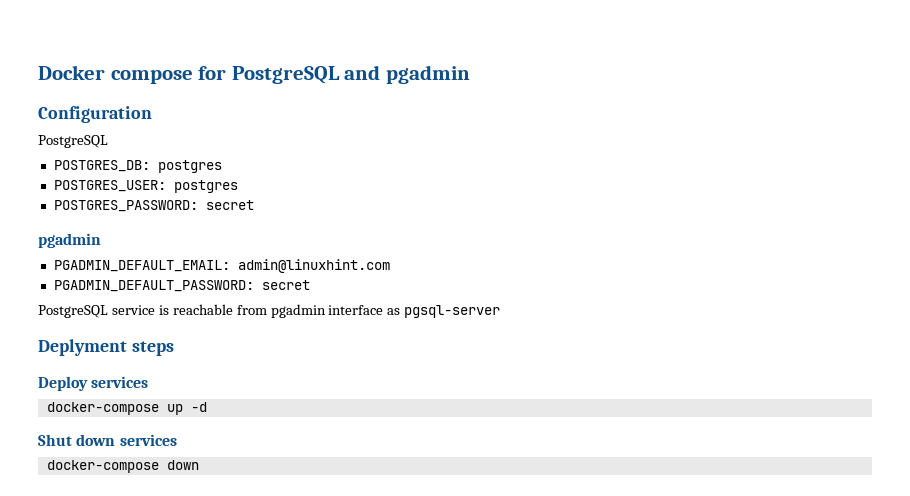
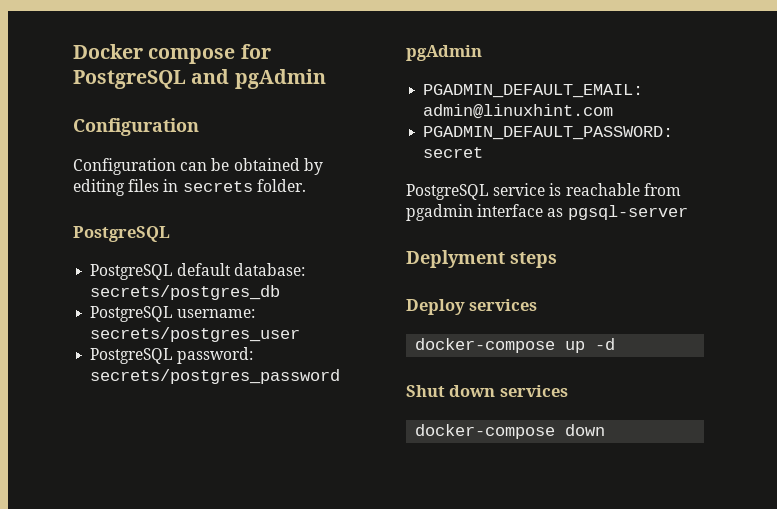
[385,65,470,84] pgadmin -> [234,69,326,89] pgAdmin
[38,135,108,148] [53,160,222,173] [53,180,238,193] [53,200,254,212] [38,233,101,248] PostgreSQL // POSTGRES_DB: postgres // POSTGRES_USER: postgres // POSTGRES_PASSWORD: secret // pgadmin -> [73,158,323,175] [73,179,306,196] [73,226,170,242] [90,263,306,280] [90,285,281,300] [90,306,256,322] [90,327,301,342] [90,347,254,364] [90,369,341,384] [406,45,482,61] Configuration can be obtained by editing files in secrets folder. // PostgreSQL // PostgreSQL default database: secrets/postgres_db // PostgreSQL username: secrets/postgres_user // PostgreSQL password: secrets/postgres_password // pgAdmin

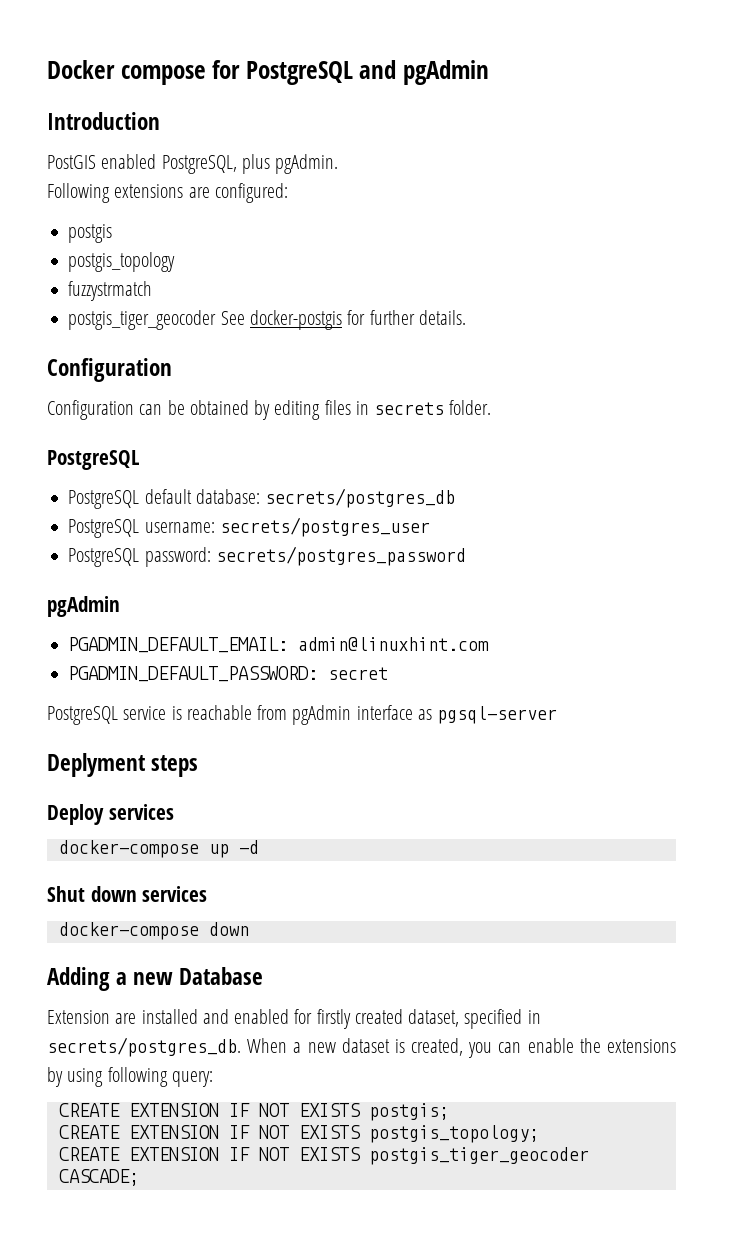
(326, 79) none -> [47,112,160,130] [47,154,339,174] [47,183,288,203] [68,224,113,243] [68,252,176,272] [68,281,153,301] [68,310,466,330] // Introduction // PostGIS enabled PostgreSQL, plus pgAdmin. // Following extensions are configured: // postgis // postgis_topology // fuzzystrmatch // postgis_tiger_geocoder See docker-postgis for further details.
[406,204,473,221] pgadmin -> [292,705,352,725] pgAdmin
(606, 430) none -> [47,967,264,991] [47,1009,541,1029] [47,1037,676,1058] [47,1067,213,1087] [58,1103,449,1121] [58,1125,539,1143] [58,1147,589,1165] [58,1169,139,1186] // Adding a new Database // Extension are installed and enabled for firstly created dataset, specified in secrets/postgres_db. When a new dataset is created, you can enable the extensions by using following query: // CREATE EXTENSION IF NOT EXISTS postgis; // CREATE EXTENSION IF NOT EXISTS postgis_topology; // CREATE EXTENSION IF NOT EXISTS postgis_tiger_geocoder CASCADE;

